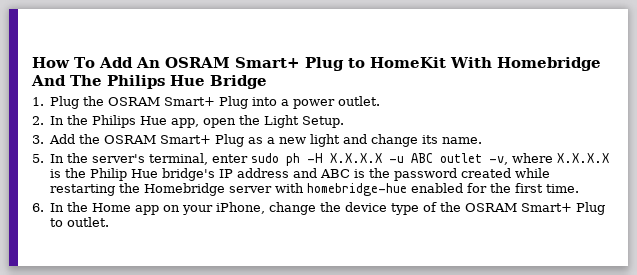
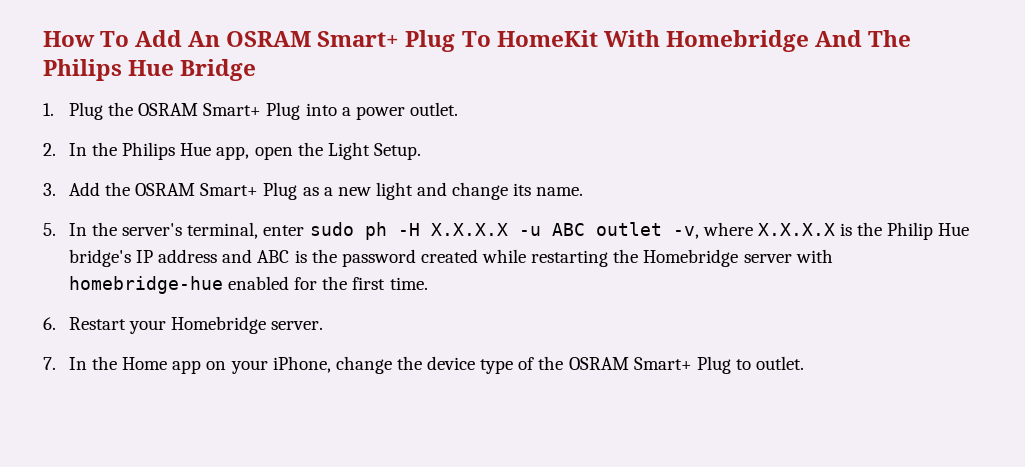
[347,58,365,68] to -> [461,31,491,47] To
(44, 207) none -> [68,316,324,334] [43,357,56,370] Restart your Homebridge server. // 7.

